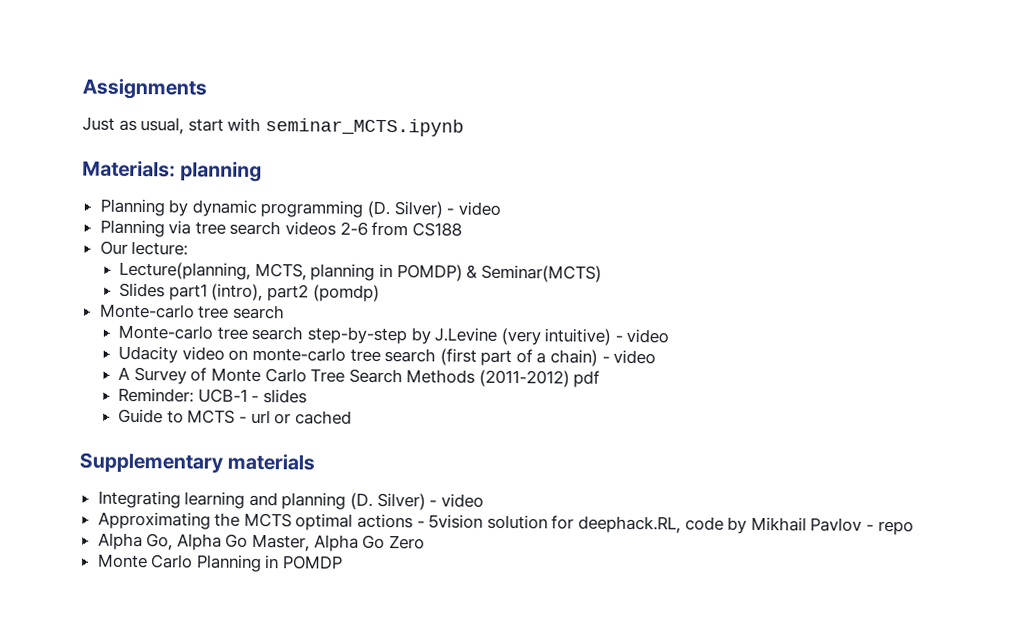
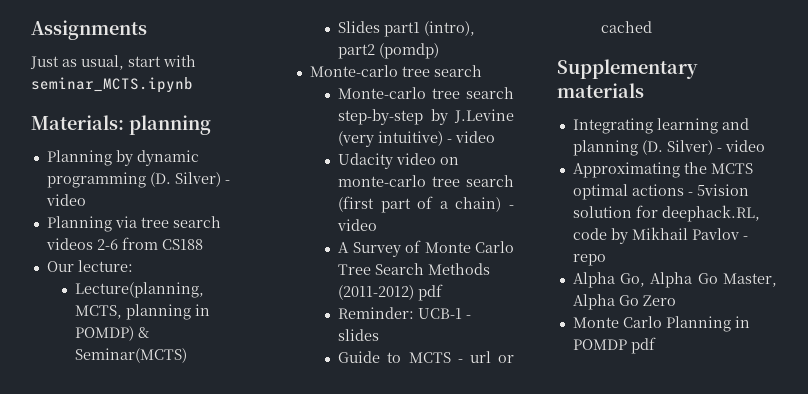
(344, 562) none -> [630,337,656,354] pdf

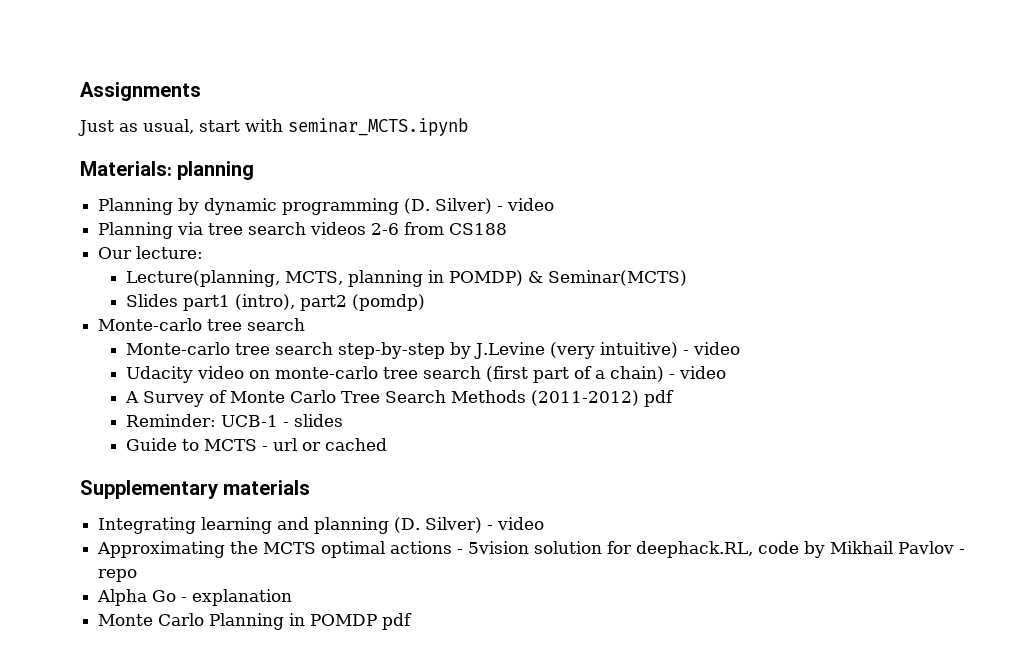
[620,272,777,288] [572,294,676,310] Go, Alpha Go Master, Alpha Go Zero -> [152,589,293,606] Go - explanation

